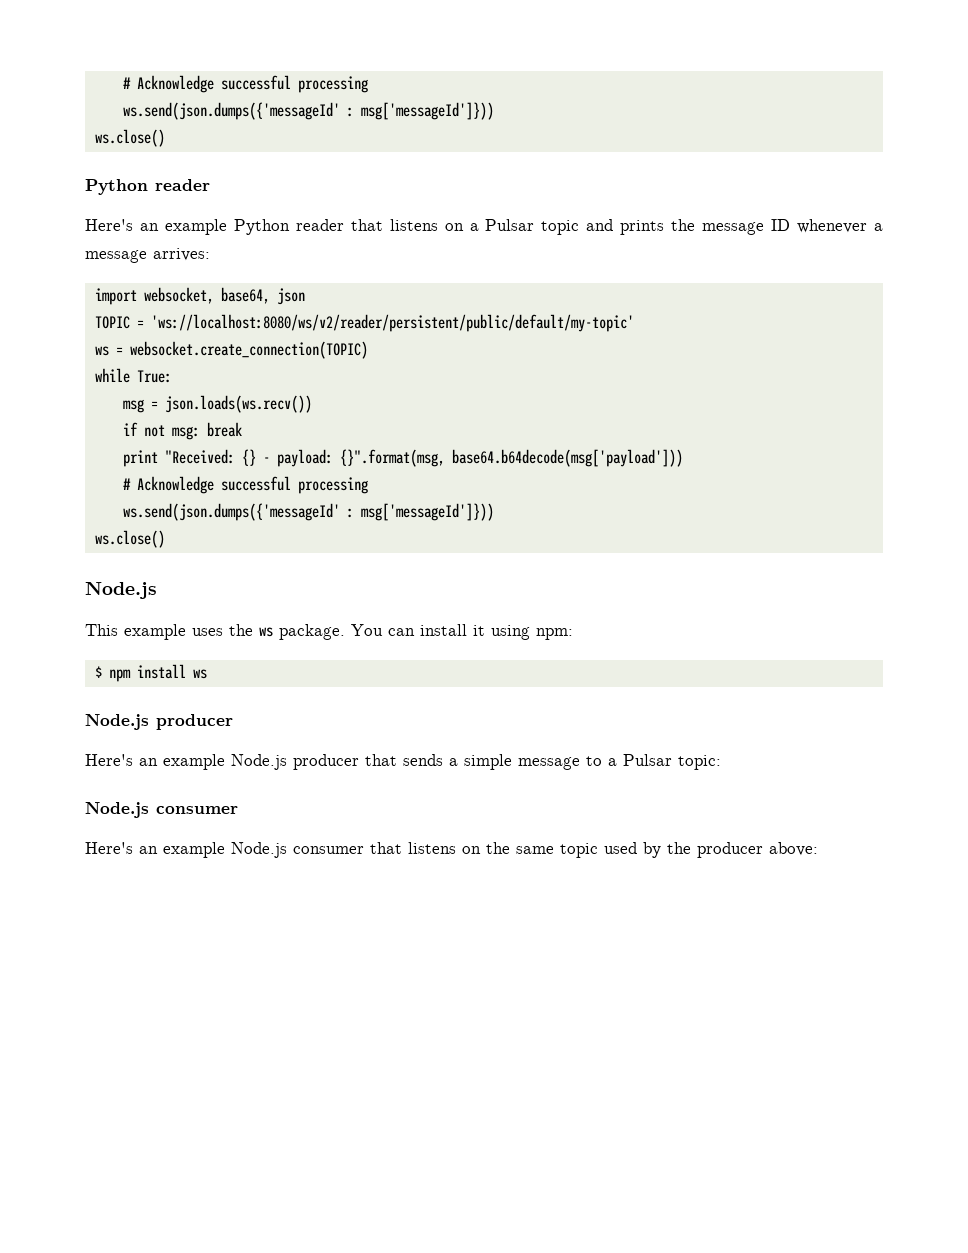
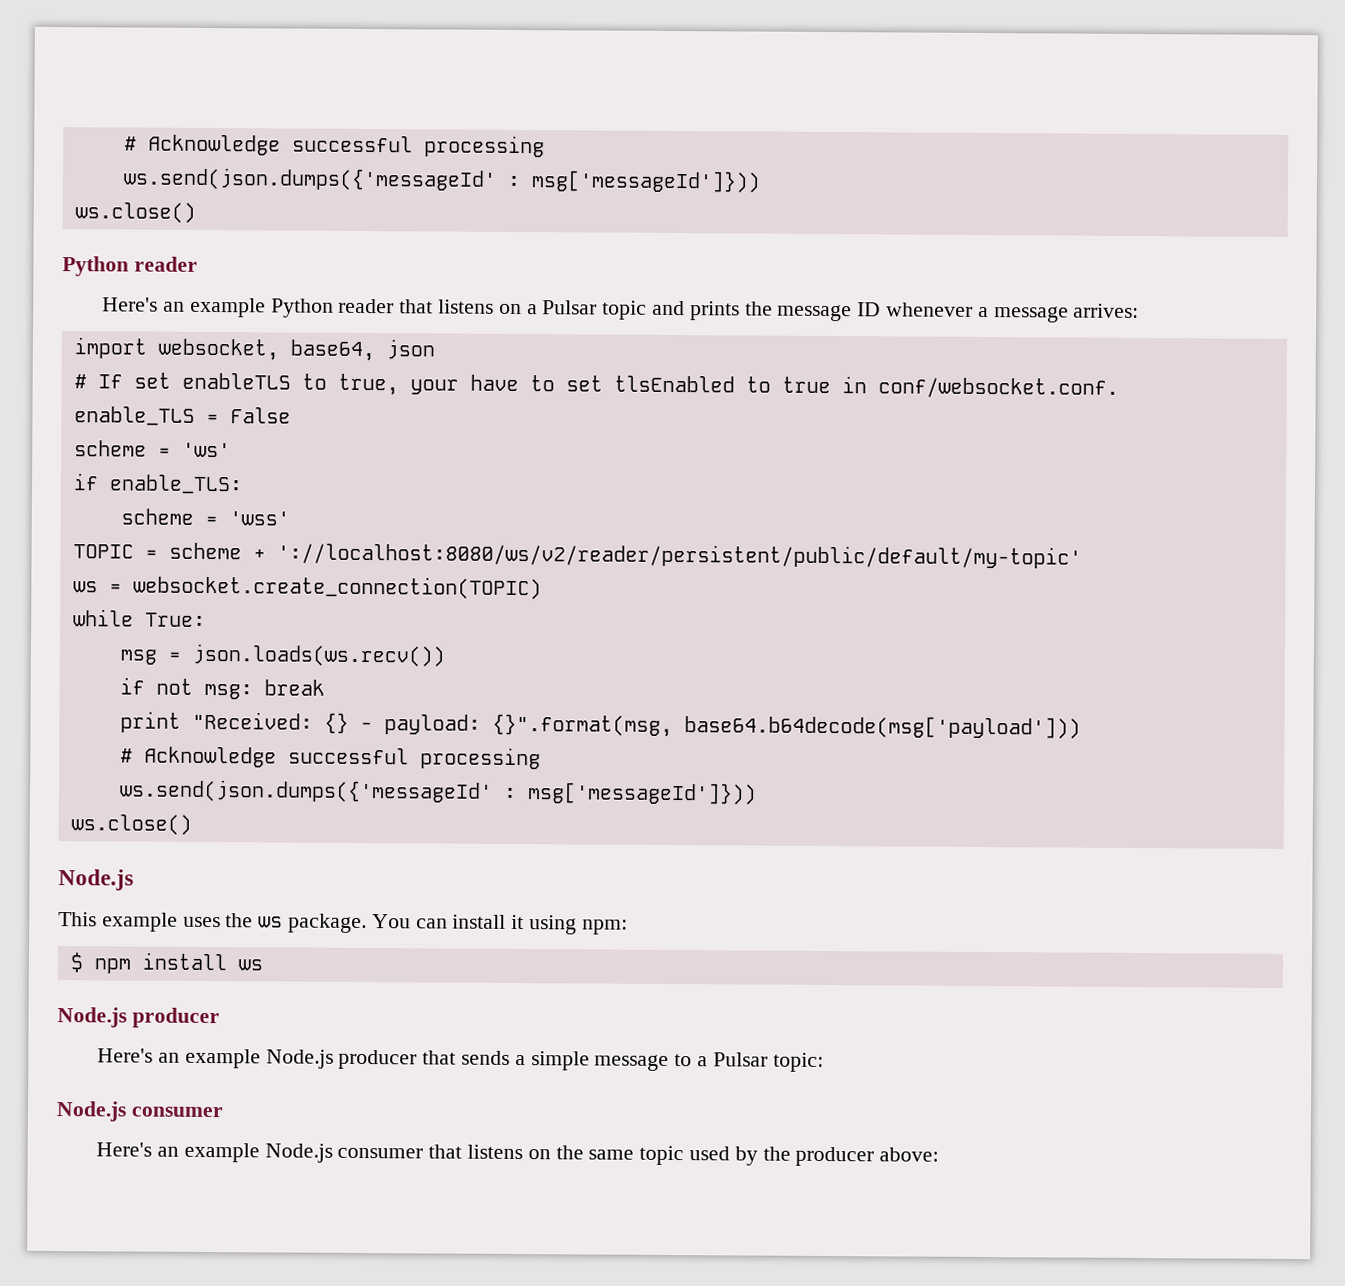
(305, 296) none -> [73,372,1119,399] [73,406,291,426] [73,440,231,458] [72,473,243,495] [120,508,290,526] // # If set enableTLS to true, your have to set tlsEnabled to true in conf/websocket.conf. // enable_TLS = False // scheme = 'ws' // if enable_TLS: // scheme = 'wss'
[150,314,634,332] 'ws://localhost:8080/ws/v2/reader/persistent/public/default/my-topic' -> [168,542,1082,569] scheme + '://localhost:8080/ws/v2/reader/persistent/public/default/my-topic'

